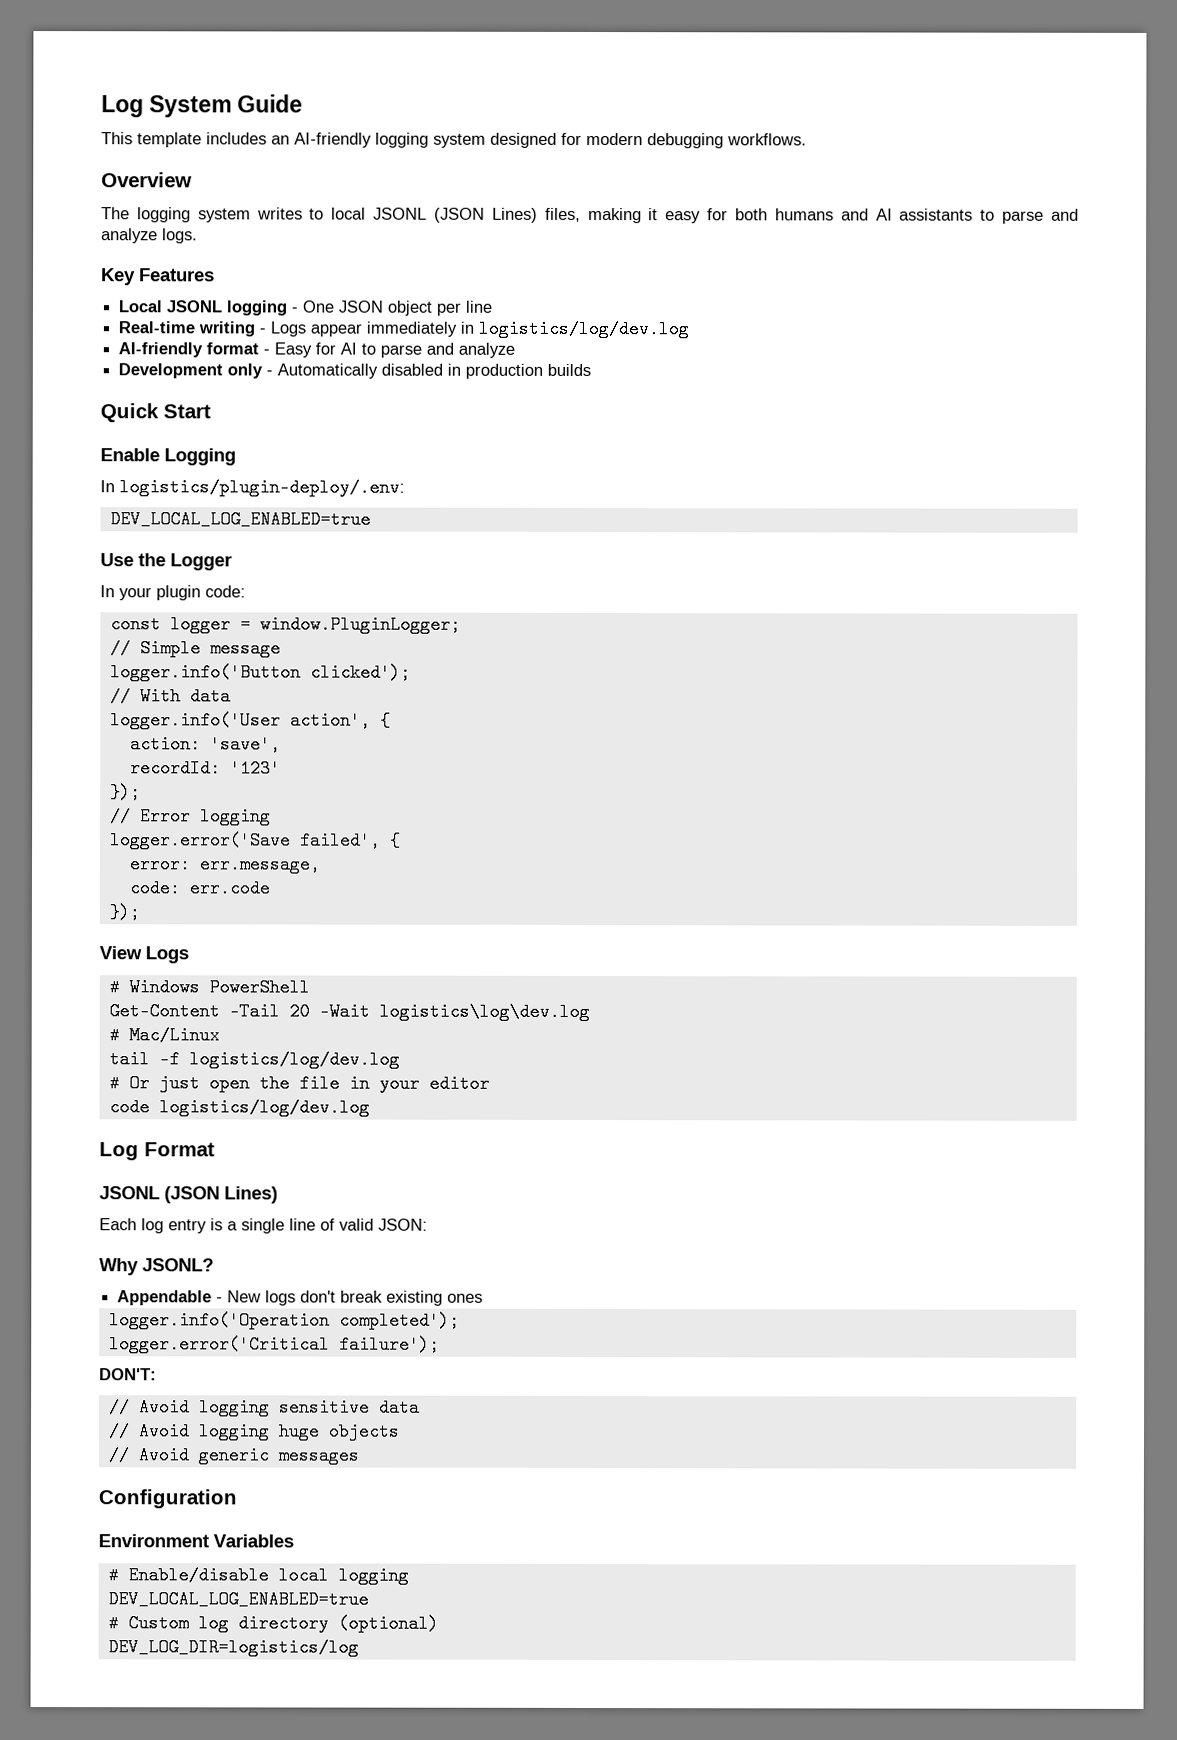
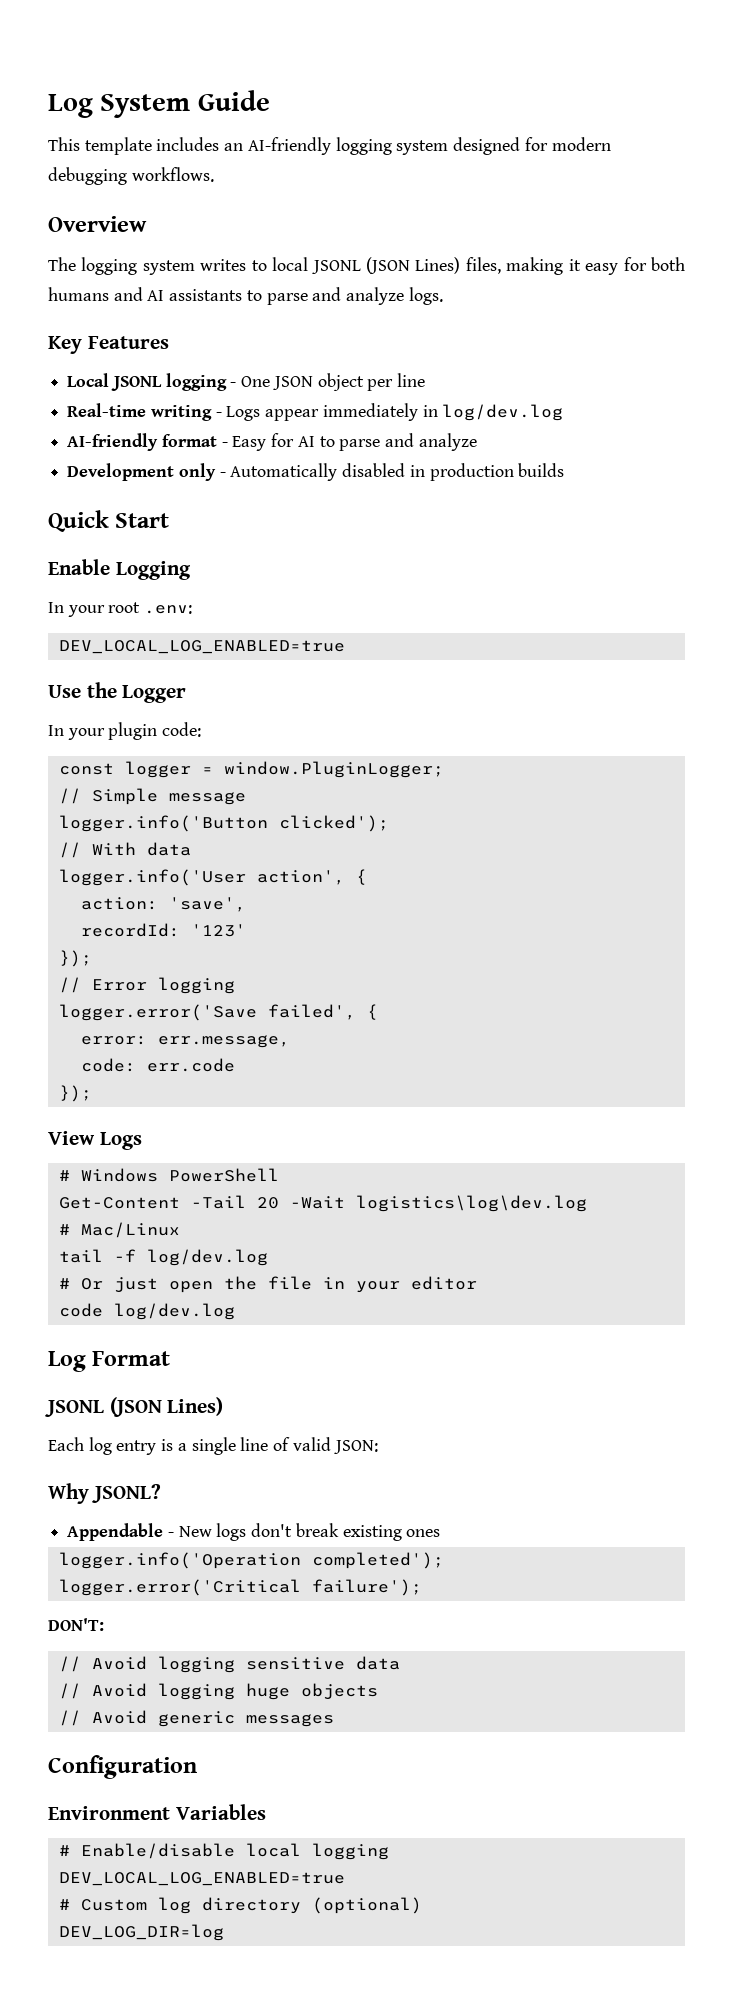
[478,319,690,339] logistics/log/dev.log -> [442,404,564,421] log/dev.log
[119,478,405,497] logistics/plugin-deploy/.env: -> [67,602,193,617] your root .env:
[188,1050,400,1069] logistics/log/dev.log -> [146,1249,268,1266] log/dev.log
[158,1098,370,1117] logistics/log/dev.log -> [113,1303,235,1320] log/dev.log
[107,1638,359,1657] DEV_LOG_DIR=logistics/log -> [58,1924,224,1941] DEV_LOG_DIR=log

